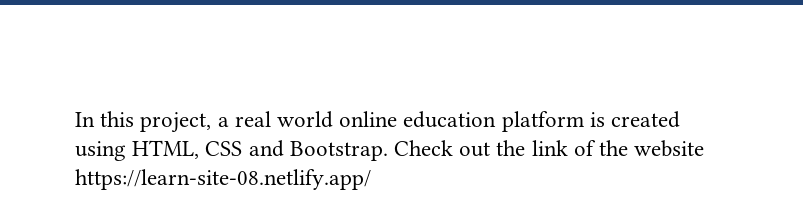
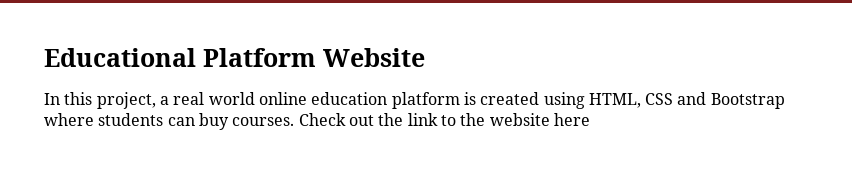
(75, 119) none -> [44,48,425,67] Educational Platform Website //
[289,141,388,161] Bootstrap. -> [710,93,785,109] [44,113,295,130] Bootstrap where students can buy courses.
[573,140,596,156] of -> [440,115,456,126] to
[75,169,371,190] https://learn-site-08.netlify.app/ -> [553,113,590,126] here

